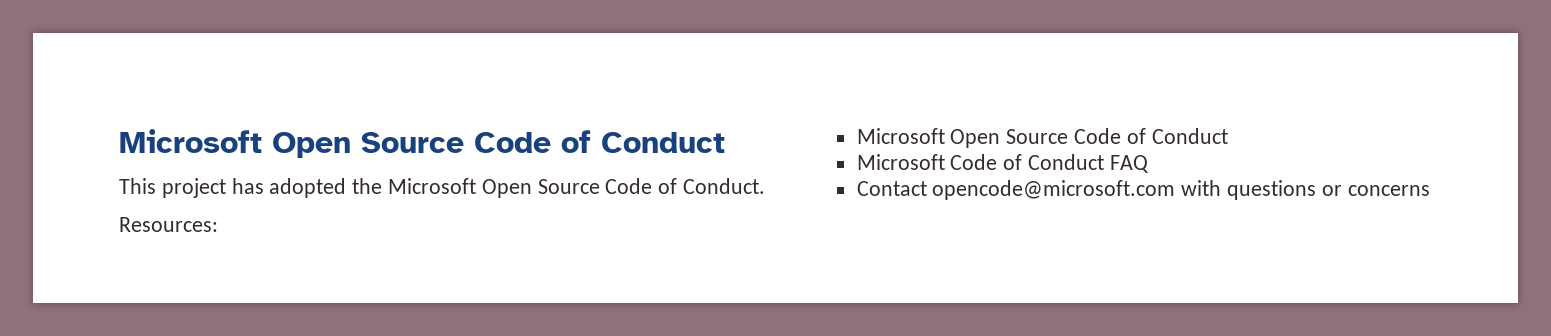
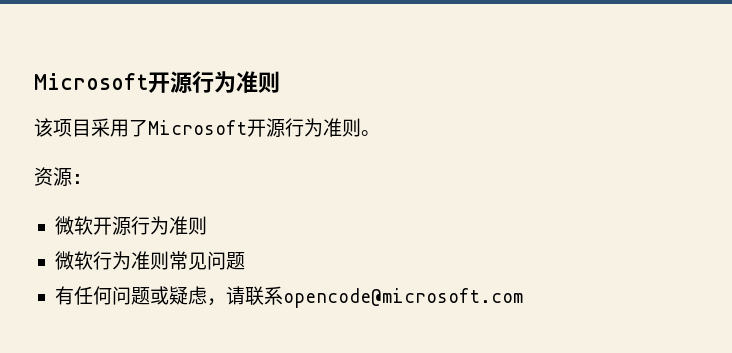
[119,129,725,158] [119,178,766,198] [119,217,218,232] [856,128,1228,148] [856,154,1149,173] [856,180,1430,200] Microsoft Open Source Code of Conduct // This project has adopted the Microsoft Open Source Code of Conduct. // Resources: // Microsoft Open Source Code of Conduct // Microsoft Code of Conduct FAQ // Contact opencode@microsoft.com with questions or concerns -> [34,71,280,94] [34,118,380,138] [34,167,83,187] [54,216,207,236] [54,251,245,270] [54,286,523,308] Microsoft开源行为准则 // 该项目采用了Microsoft开源行为准则。 // 资源: // 微软开源行为准则 // 微软行为准则常见问题 // 有任何问题或疑虑，请联系opencode@microsoft.com

